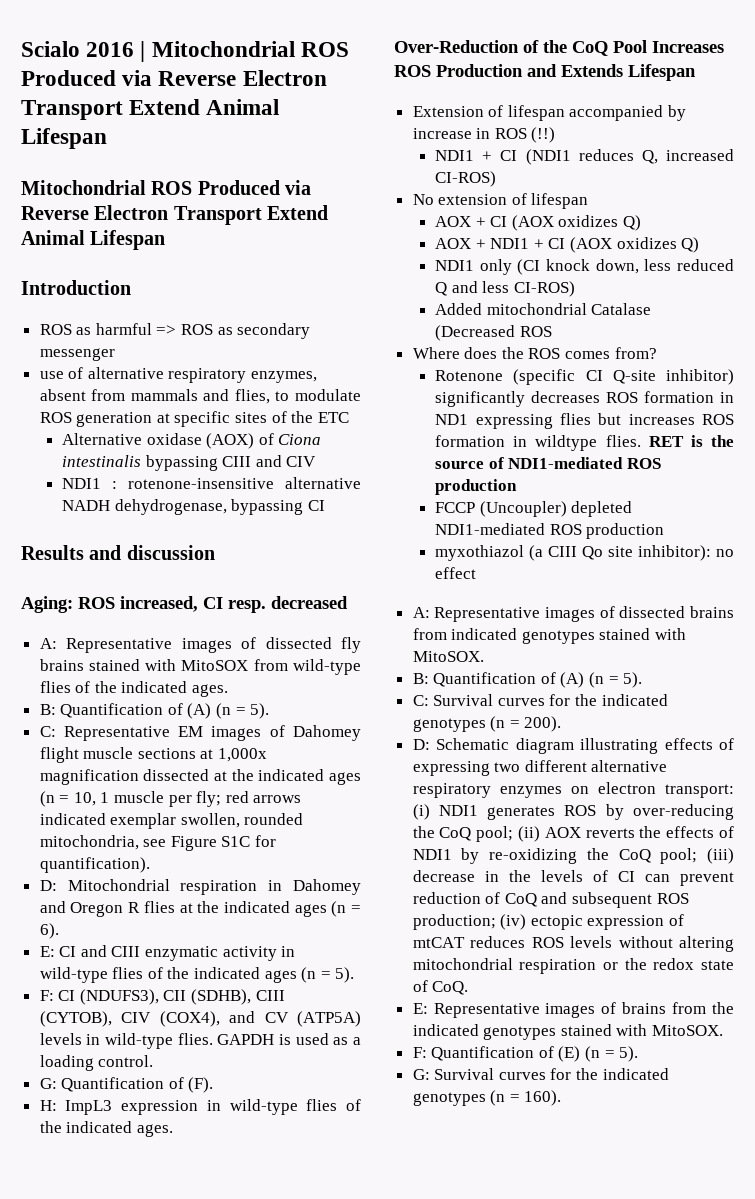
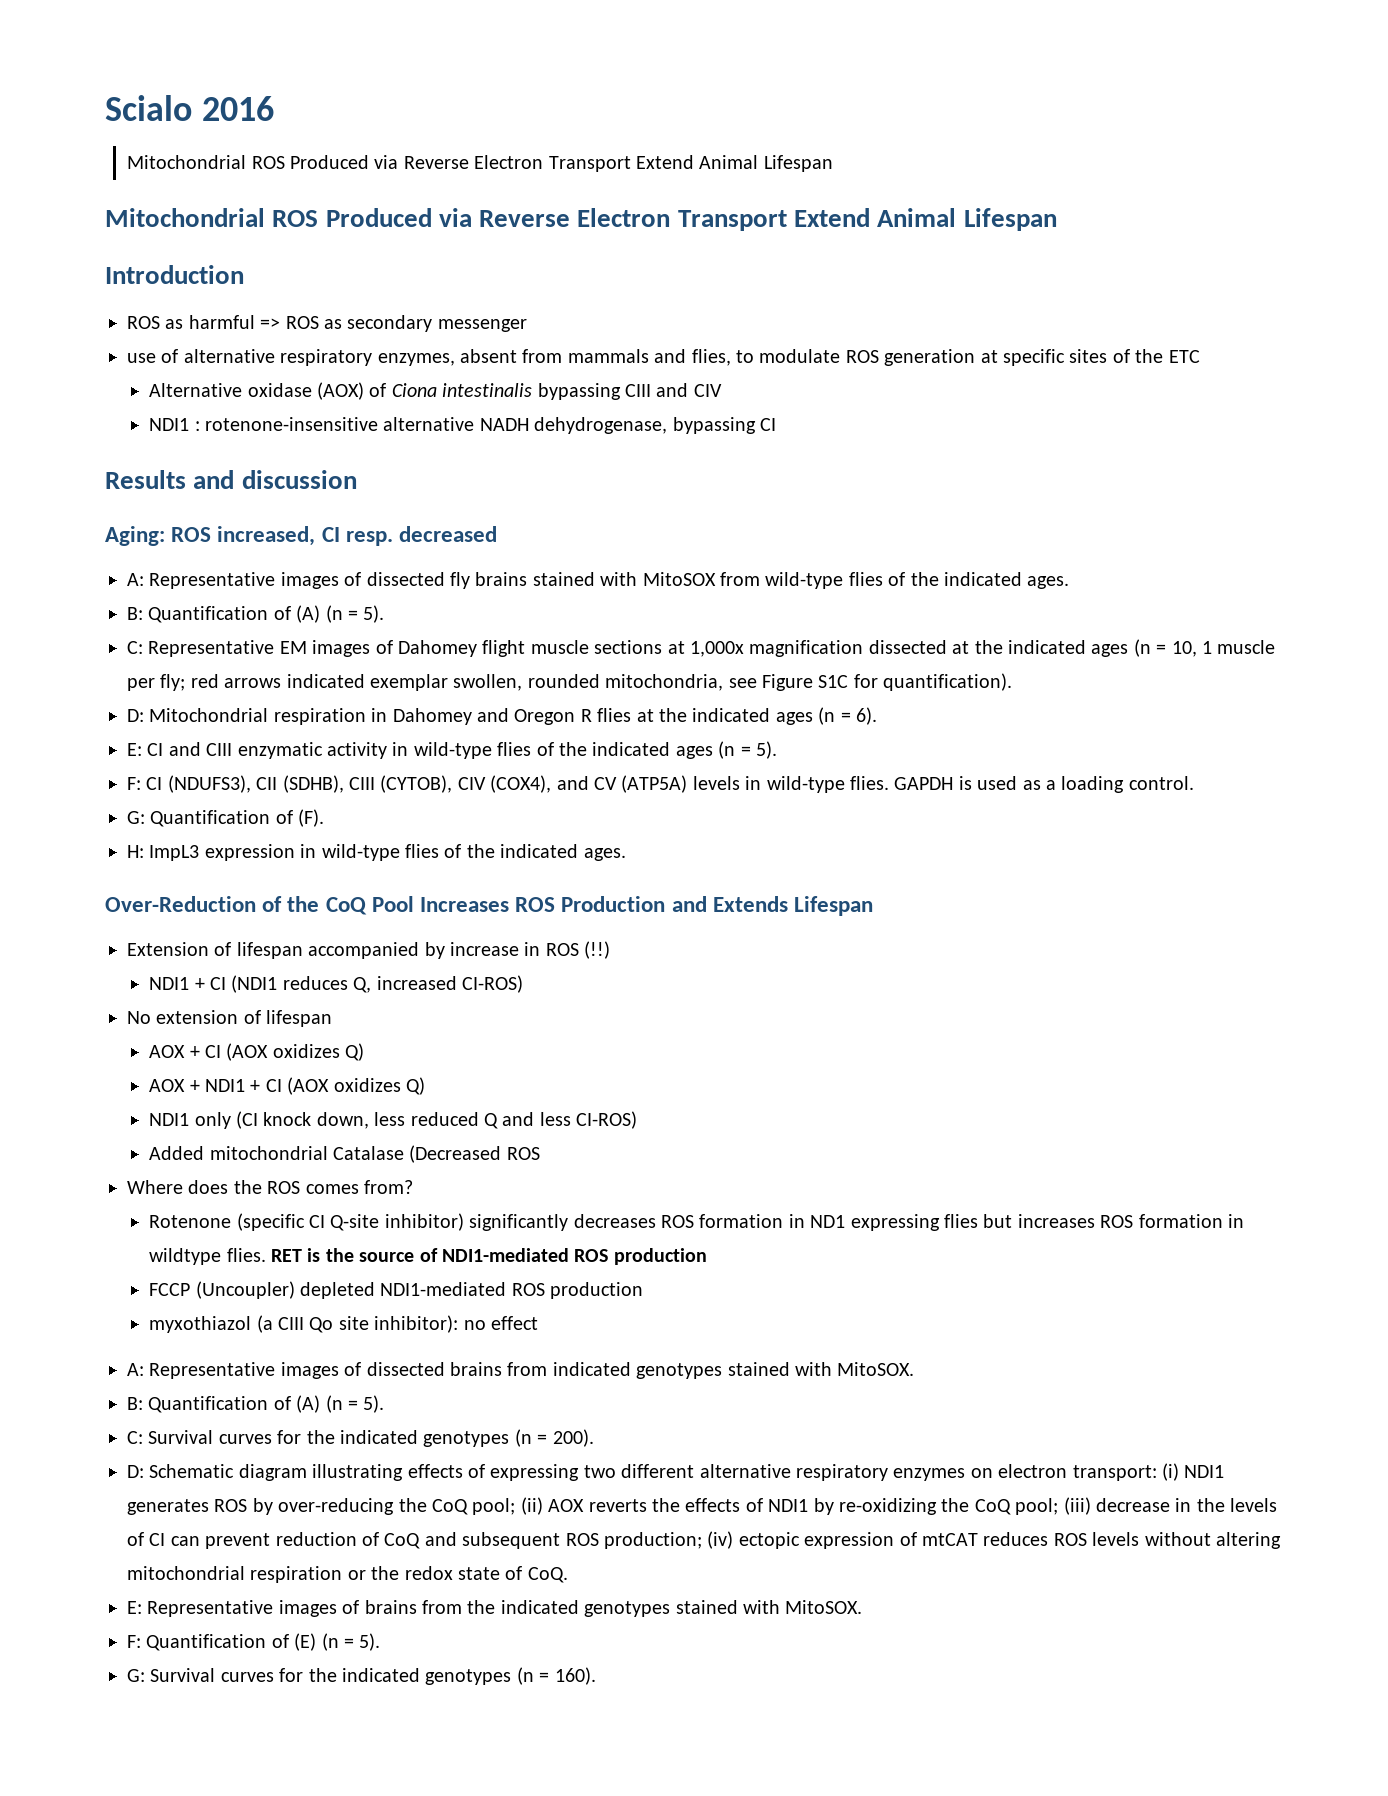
[140,41,146,62] | -> (274, 108) //

